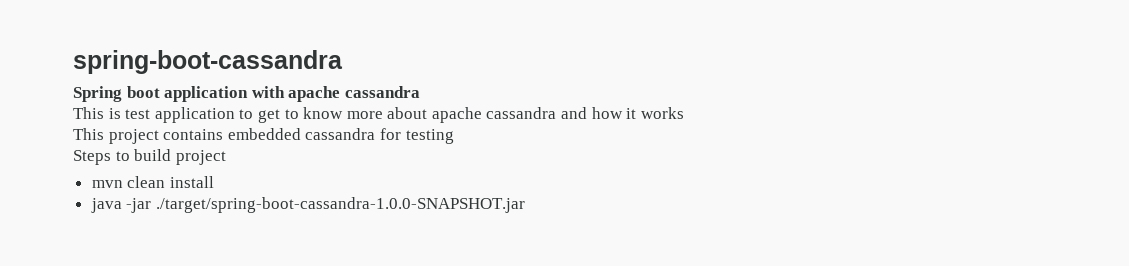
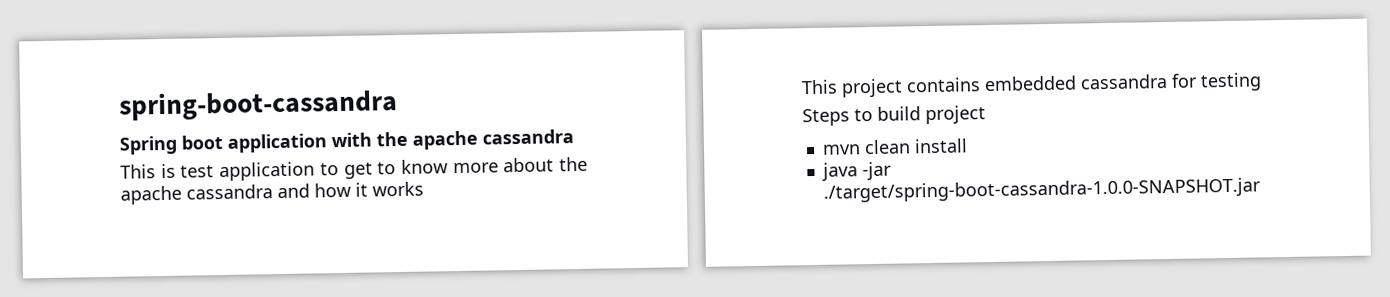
(285, 92) none -> [376,131,408,147] the
(428, 113) none -> [559,156,588,172] the

